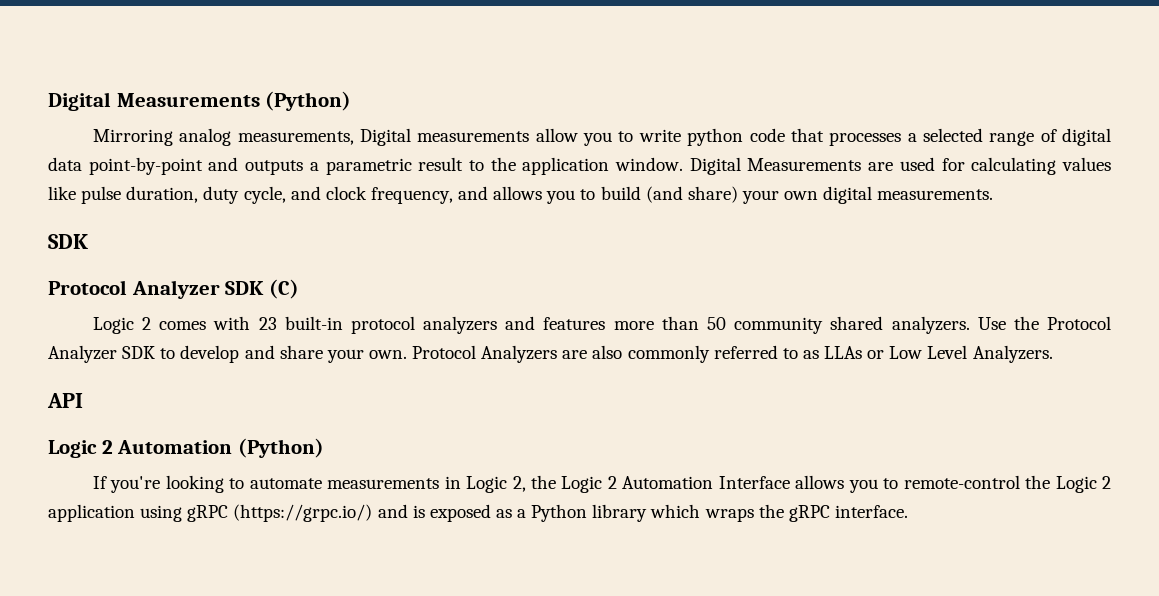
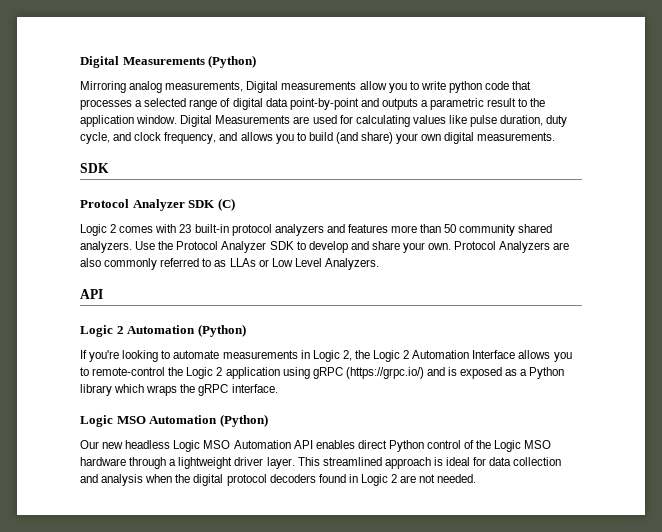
(908, 511) none -> [80,414,268,427] [80,440,552,452] [80,457,562,469] [80,474,477,486] // Logic MSO Automation (Python) // Our new headless Logic MSO Automation API enables direct Python control of the Logic MSO hardware through a lightweight driver layer. This streamlined approach is ideal for data collection and analysis when the digital protocol decoders found in Logic 2 are not needed.

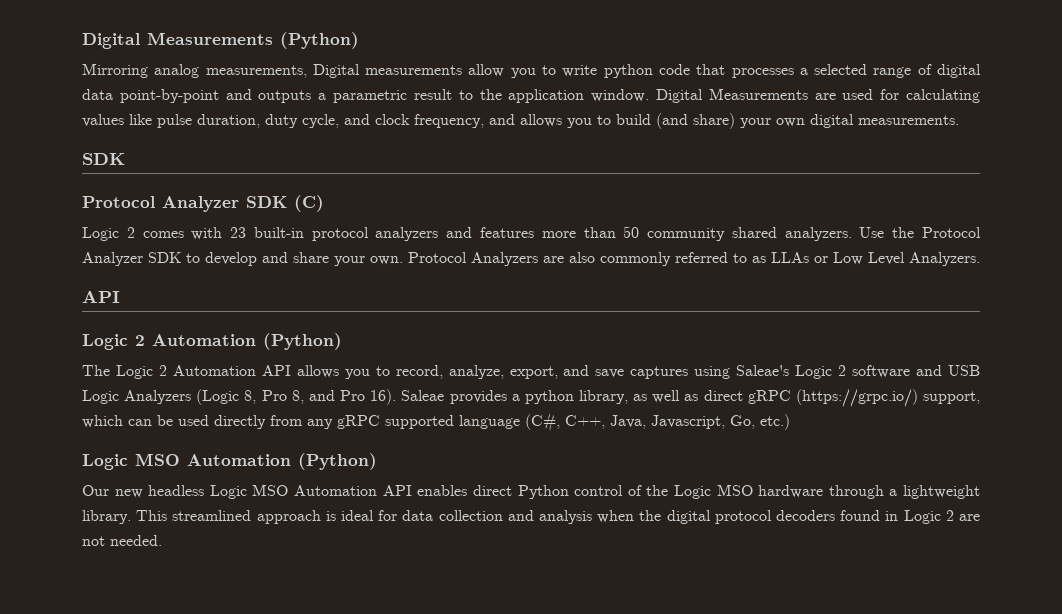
[80,350,572,362] [80,367,565,379] [80,384,278,396] If you're looking to automate measurements in Logic 2, the Logic 2 Automation Interface allows you to remote-control the Logic 2 application using gRPC (https://grpc.io/) and is exposed as a Python library which wraps the gRPC interface. -> [82,365,981,379] [82,389,980,407] [82,412,790,432] The Logic 2 Automation API allows you to record, analyze, export, and save captures using Saleae's Logic 2 software and USB Logic Analyzers (Logic 8, Pro 8, and Pro 16). Saleae provides a python library, as well as direct gRPC (https://grpc.io/) support, which can be used directly from any gRPC supported language (C#, C++, Java, Javascript, Go, etc.)
[234,457,295,469] driver layer. -> [82,510,131,524] library.

